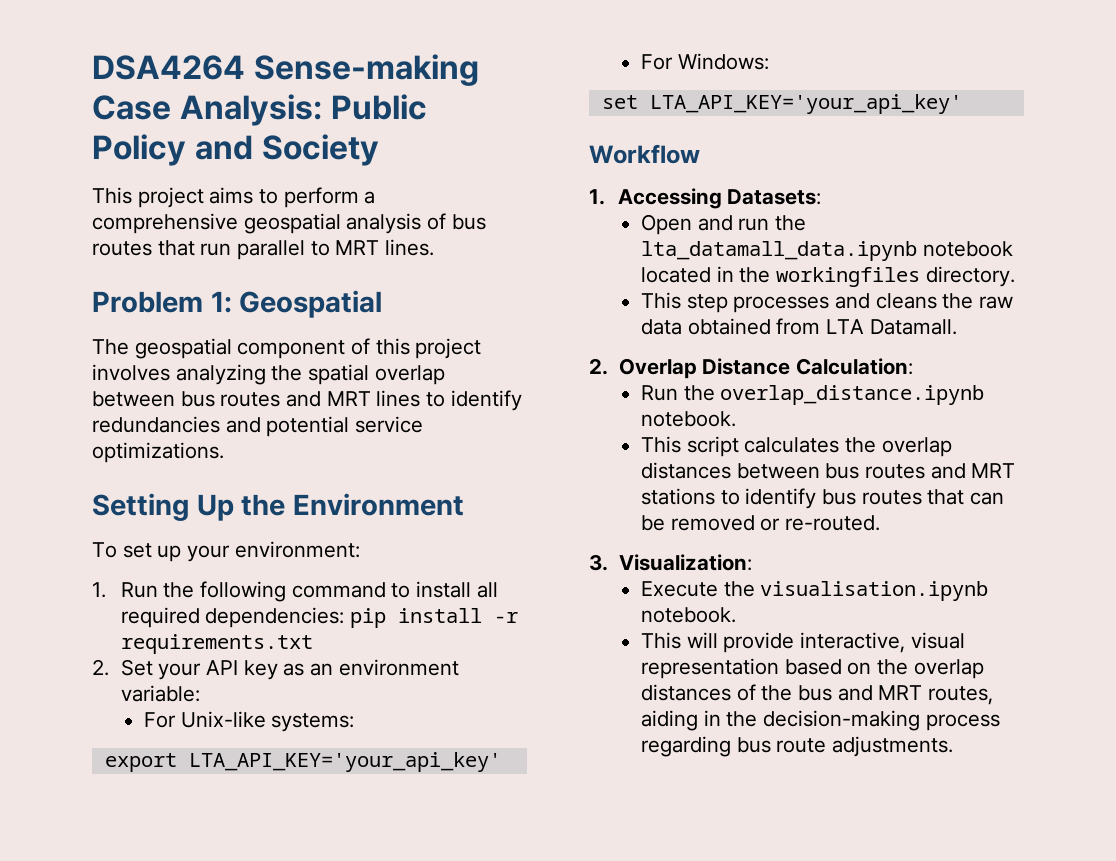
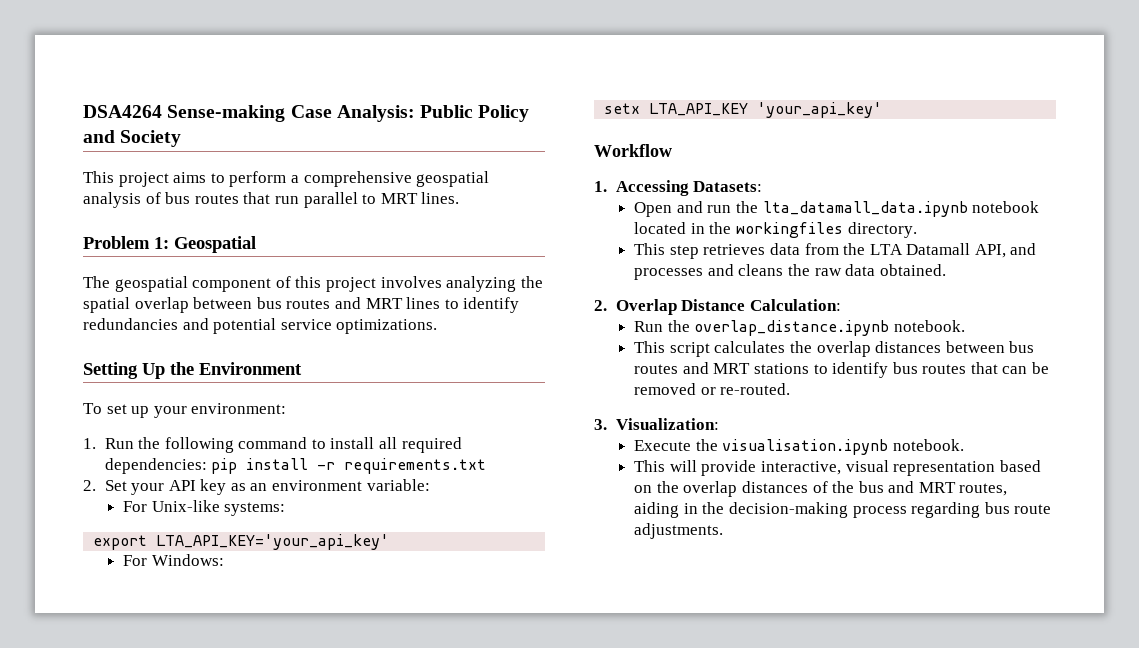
[601,94,962,114] set LTA_API_KEY='your_api_key' -> [604,102,883,118] setx LTA_API_KEY 'your_api_key'
(728, 303) none -> [703,243,1037,258] retrieves data from the LTA Datamall API, and
[687,318,957,335] obtained from LTA Datamall. -> [879,264,946,276] obtained.

